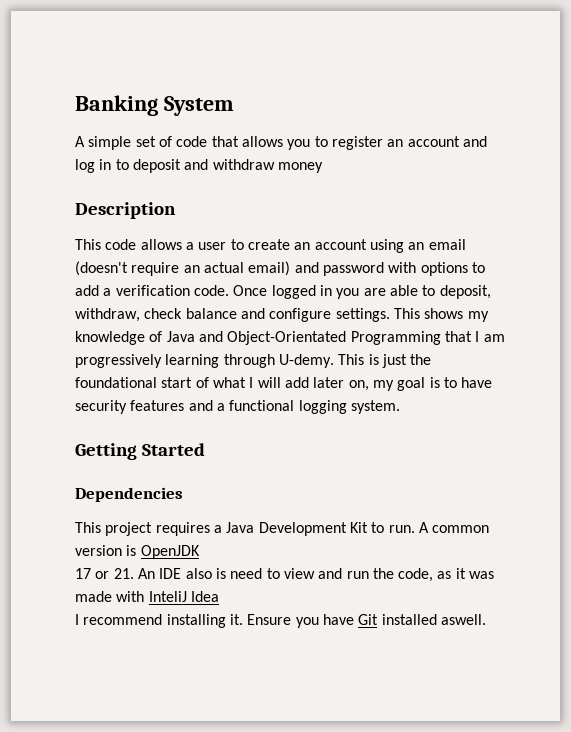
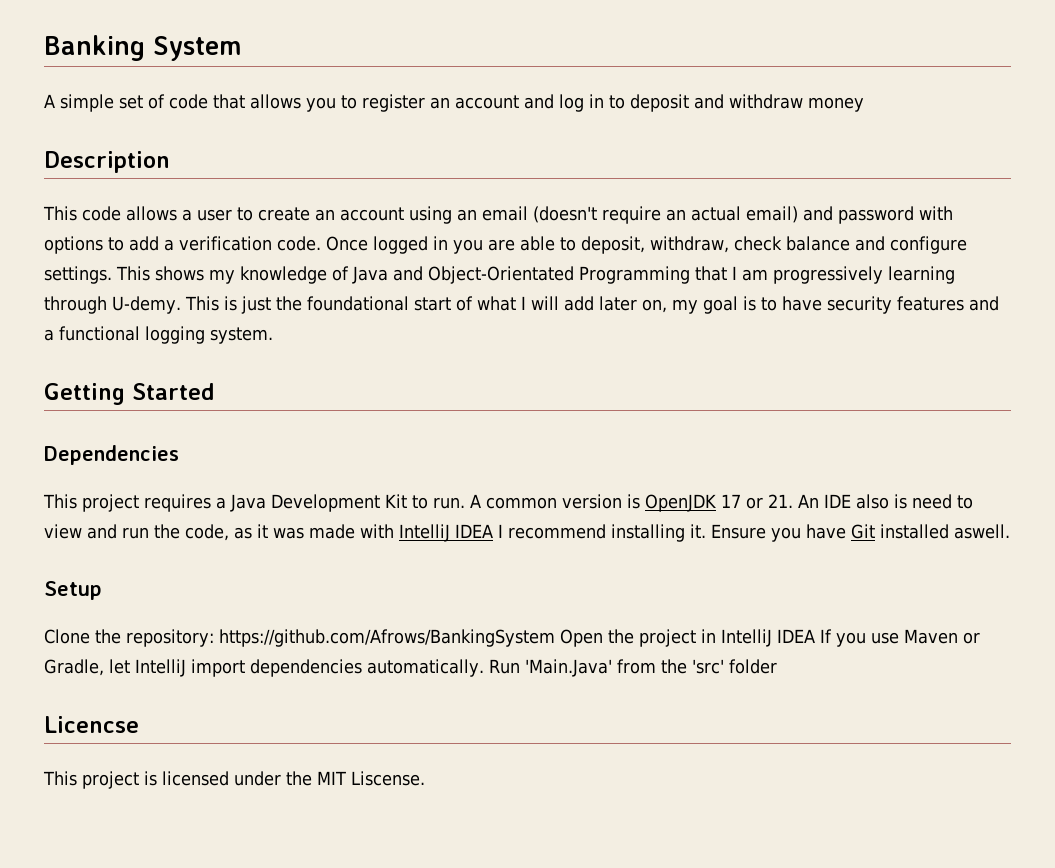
(200, 552) // -> (716, 503) none
[148,591,219,602] InteliJ Idea // -> [399,524,493,542] IntelliJ IDEA
(486, 619) none -> [44,581,102,600] [44,629,980,647] [44,659,777,677] [44,716,139,733] [43,771,425,789] // Setup // Clone the repository: https://github.com/Afrows/BankingSystem Open the project in IntelliJ IDEA If you use Maven or Gradle, let IntelliJ import dependencies automatically. Run 'Main.Java' from the 'src' folder // Licencse // This project is licensed under the MIT Liscense.

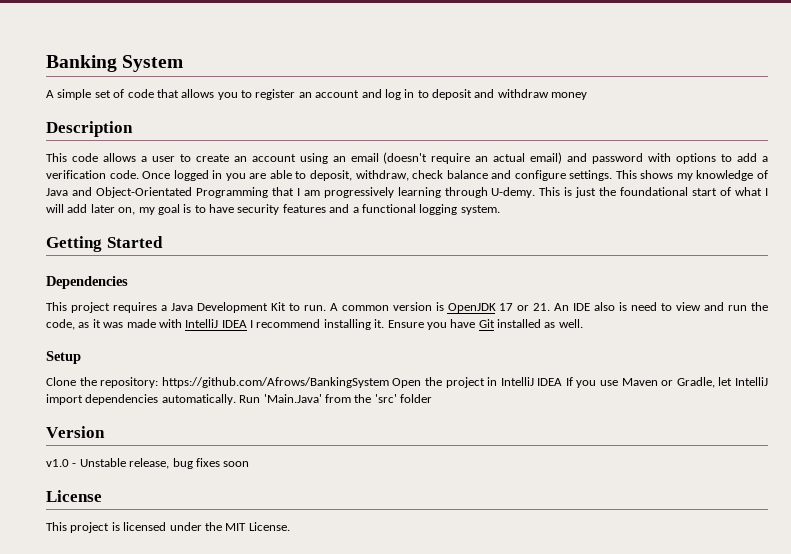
[954,524,1010,539] aswell. -> [544,319,583,328] as well.
[44,716,139,733] Licencse -> [46,426,105,438] [46,458,250,469] [46,490,102,502] Version // v1.0 - Unstable release, bug fixes soon // License
[351,771,425,786] Liscense. -> [248,522,290,531] License.

